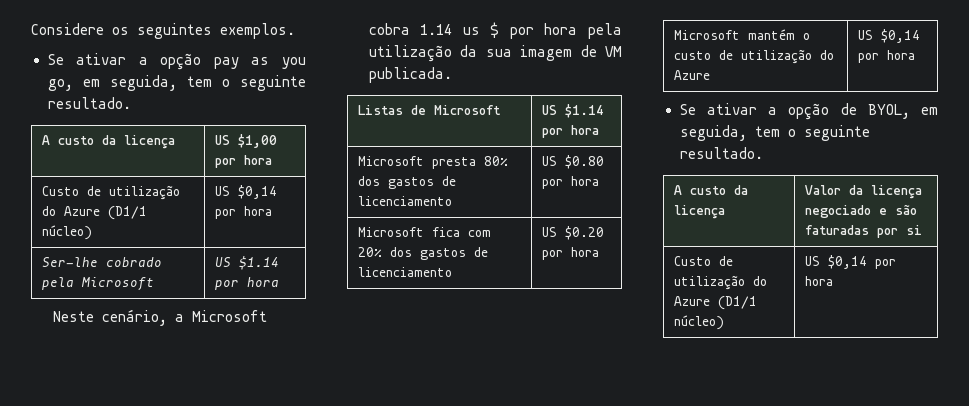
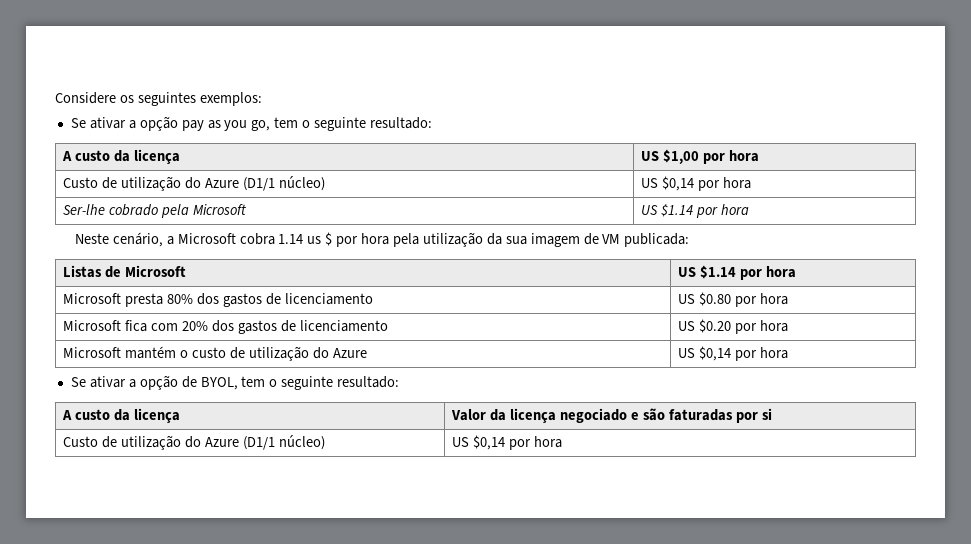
[220,23,295,39] exemplos. -> [199,92,262,106] exemplos:
[82,75,306,91] [47,97,131,109] em seguida, tem o seguinte resultado. -> [274,117,433,131] tem o seguinte resultado:
[368,67,452,83] publicada. -> [624,233,690,247] publicada:
[921,107,938,115] [679,125,870,141] [679,147,763,159] em seguida, tem o seguinte resultado. -> [241,376,400,390] tem o seguinte resultado:

